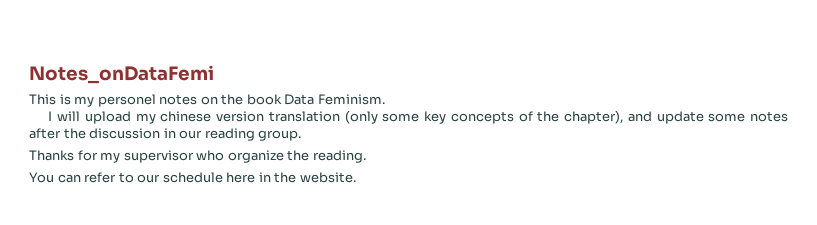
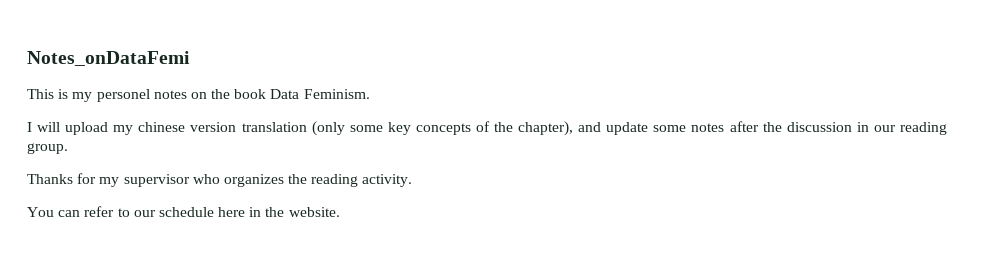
[227,150,366,163] organize the reading. -> [223,174,413,187] organizes the reading activity.

